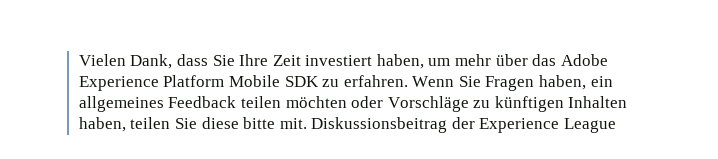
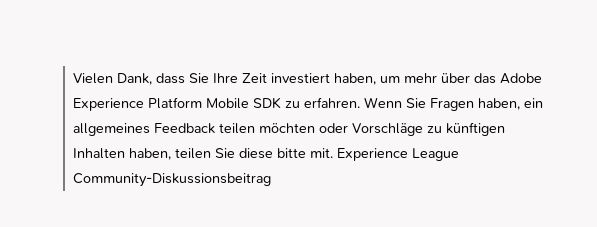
[311,117,475,133] Diskussionsbeitrag der -> (333, 153) none
(617, 125) none -> [72,173,271,187] Community-Diskussionsbeitrag

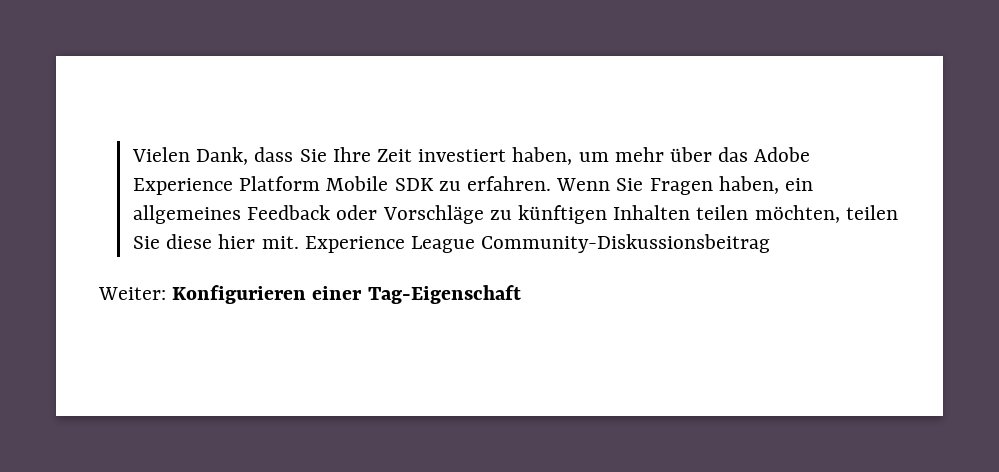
[218,123,315,134] teilen möchten -> (331, 212) none
[128,148,171,160] haben, -> [696,205,840,223] teilen möchten,
[276,148,306,158] bitte -> [218,234,256,249] hier
(271, 180) none -> [98,285,521,304] // Weiter: Konfigurieren einer Tag-Eigenschaft

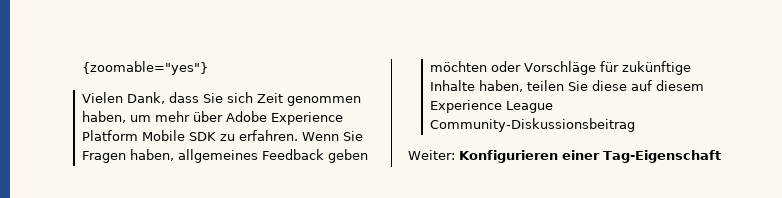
(131, 154) none -> [81,61,208,75] {zoomable="yes"} //
[332,147,507,162] Ihre Zeit investiert -> [226,92,361,106] sich Zeit genommen
[718,147,749,162] das -> (223, 116) none
[785,178,814,191] ein -> (174, 155) none
[336,205,840,224] oder Vorschläge zu künftigen Inhalten teilen möchten, -> [327,149,368,163] [429,61,691,75] [429,80,523,92] geben möchten oder Vorschläge für zukünftige Inhalte haben,
[218,234,299,249] hier mit. -> [630,80,704,91] auf diesem

